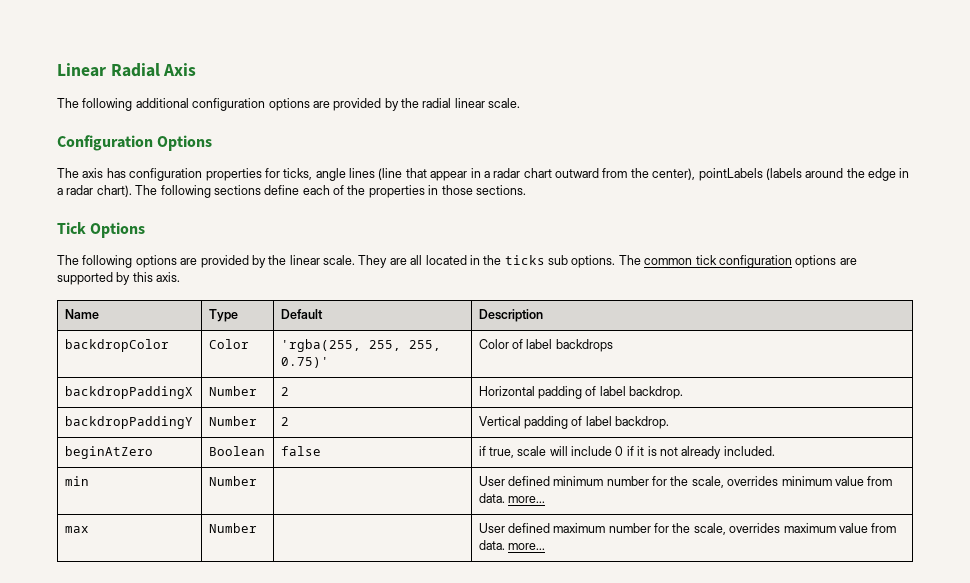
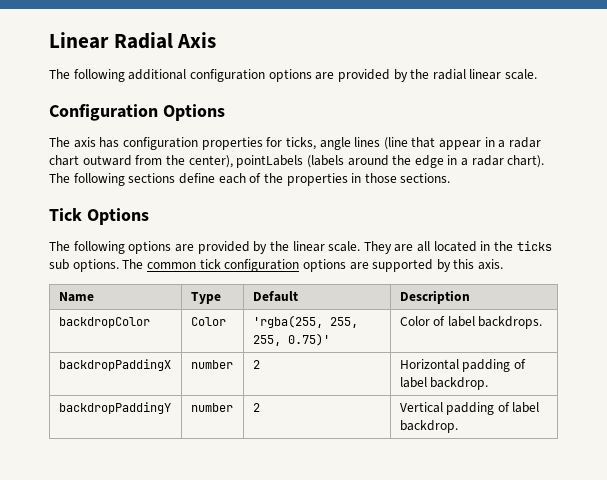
[555,339,613,352] backdrops -> [478,316,543,329] backdrops.
[208,386,257,396] Number -> [190,360,233,369] number
[208,416,257,426] Number -> [190,403,233,412] number
[64,446,153,459] [208,446,265,456] [280,446,321,456] [478,446,775,459] [64,476,89,486] [208,476,257,486] [478,476,893,488] [478,493,545,503] [64,526,89,533] [208,523,257,533] [478,523,897,535] [478,540,545,550] // beginAtZero | Boolean | false | if true, scale will include 0 if it is not already included. // min | Number | | User defined minimum number for the scale, overrides minimum value from data. more... // max | Number | | User defined maximum number for the scale, overrides maximum value from data. more... -> (458, 426) none

